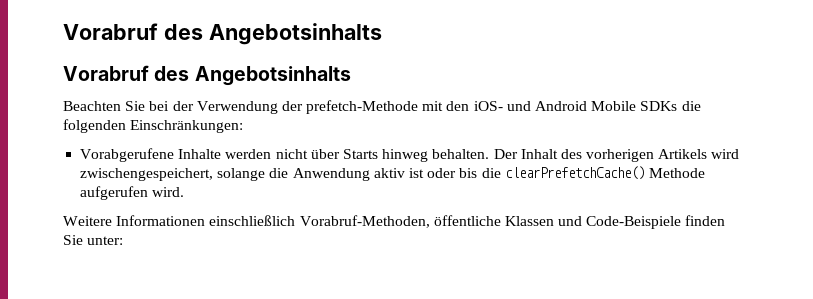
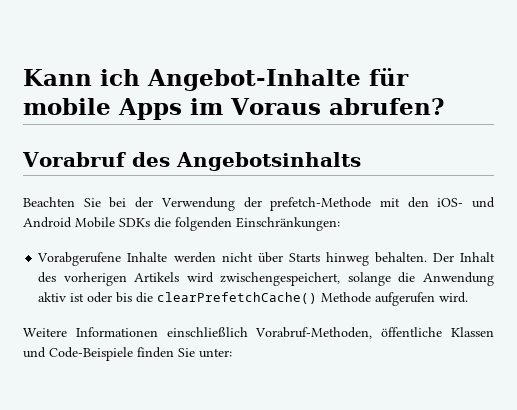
[63,23,382,45] Vorabruf des Angebotsinhalts -> [23,68,409,91] [23,98,444,120] Kann ich Angebot-Inhalte für mobile Apps im Voraus abrufen?

